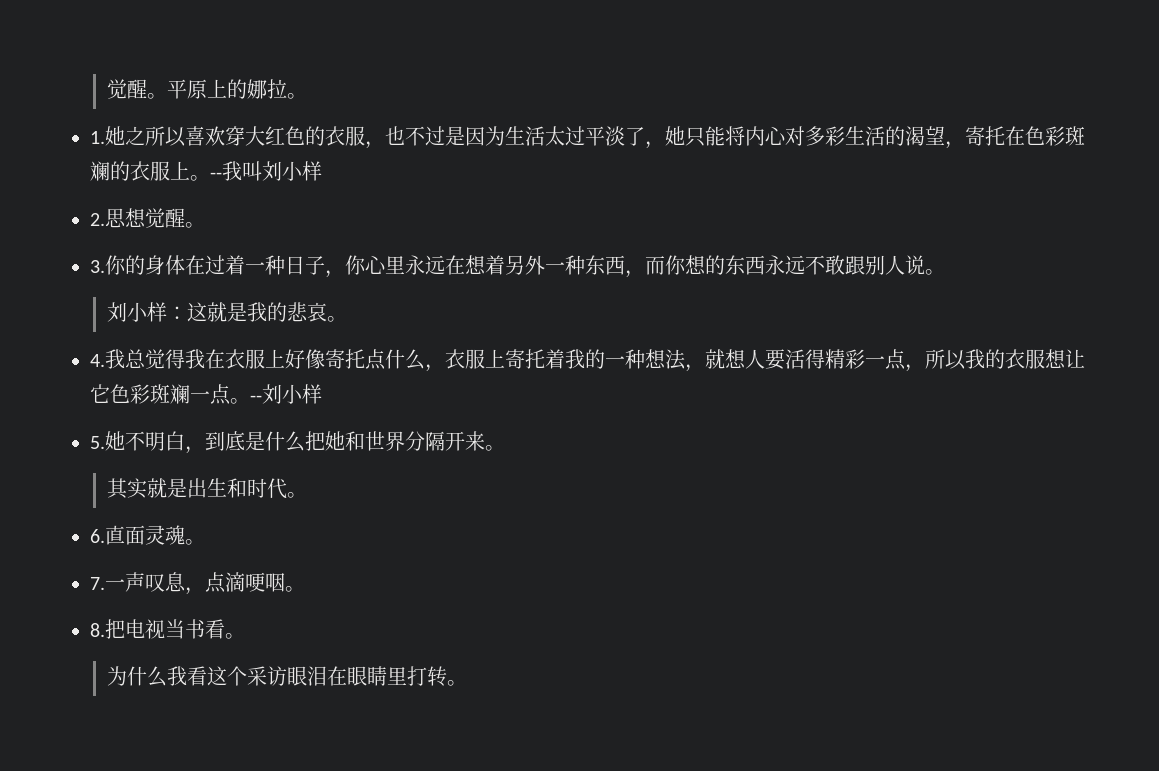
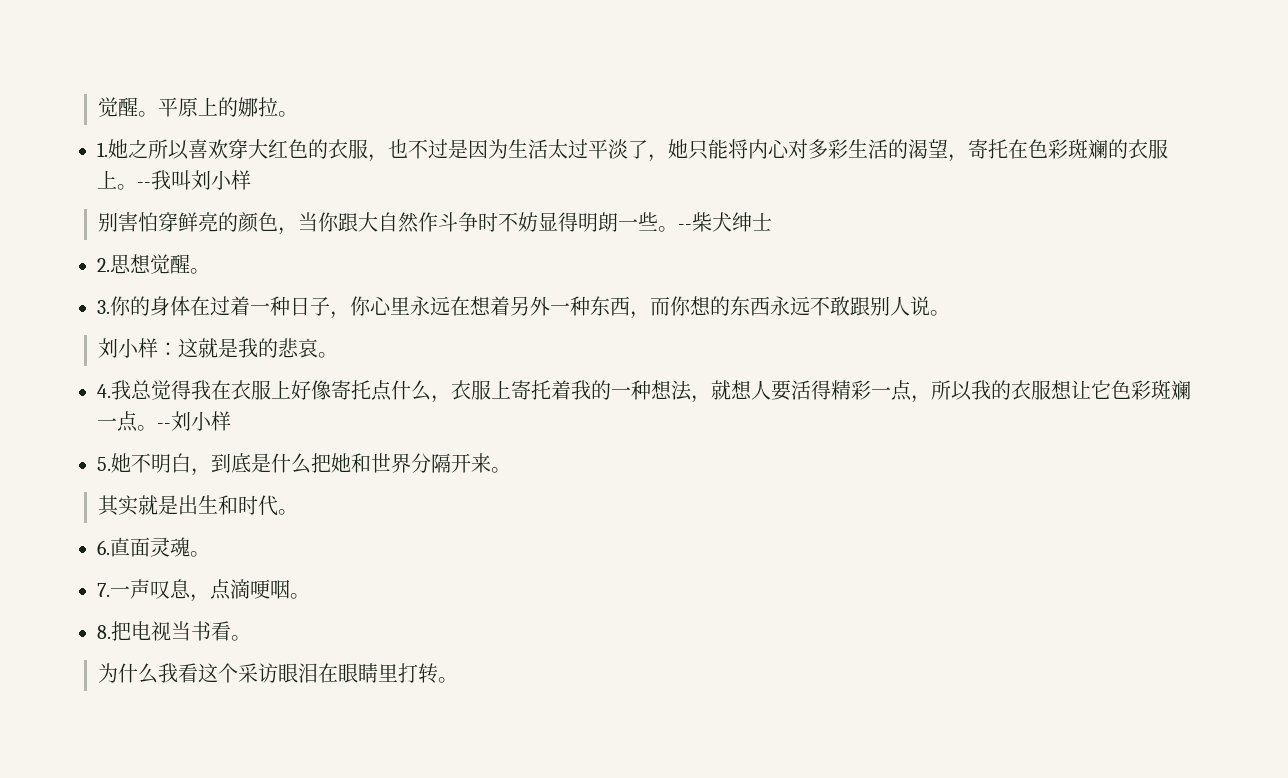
(322, 171) none -> [97,212,772,235] // 别害怕穿鲜亮的颜色，当你跟大自然作斗争时不妨显得明朗一些。--柴犬绅士

